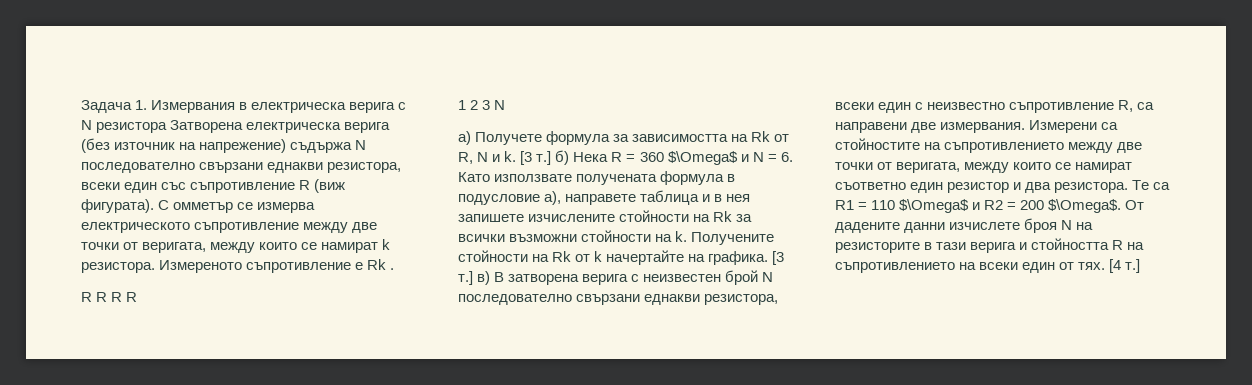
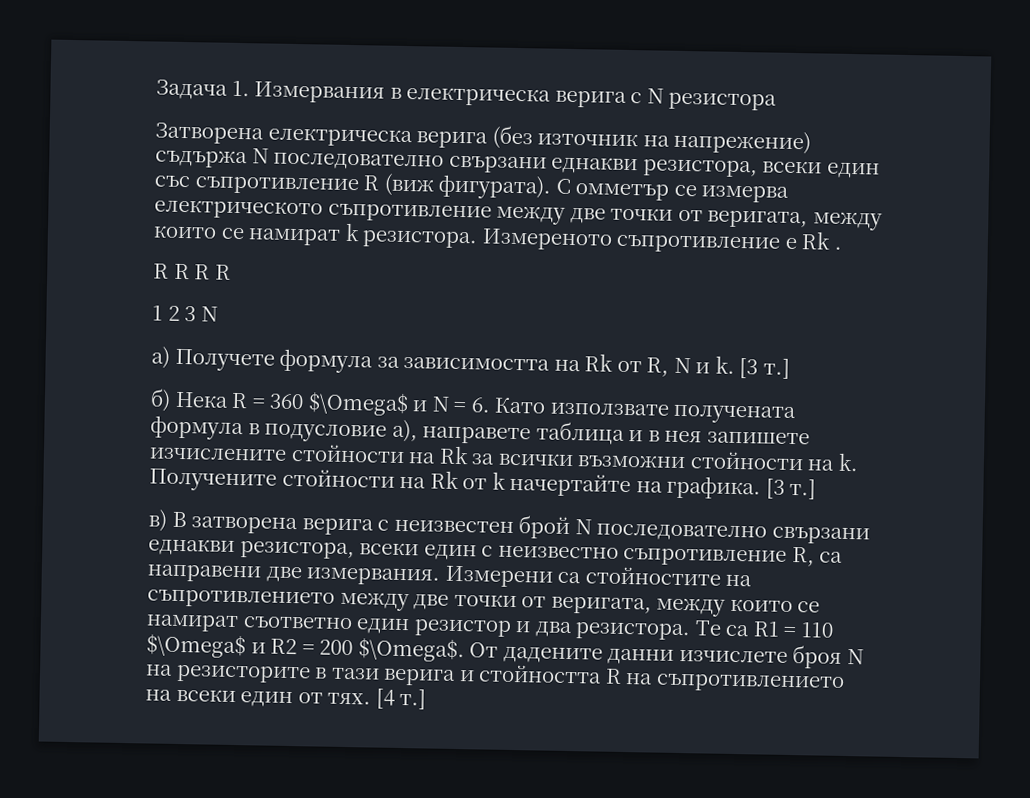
(168, 127) none -> (778, 101) //
(552, 158) none -> (790, 368) //
(473, 278) none -> (817, 489) //

